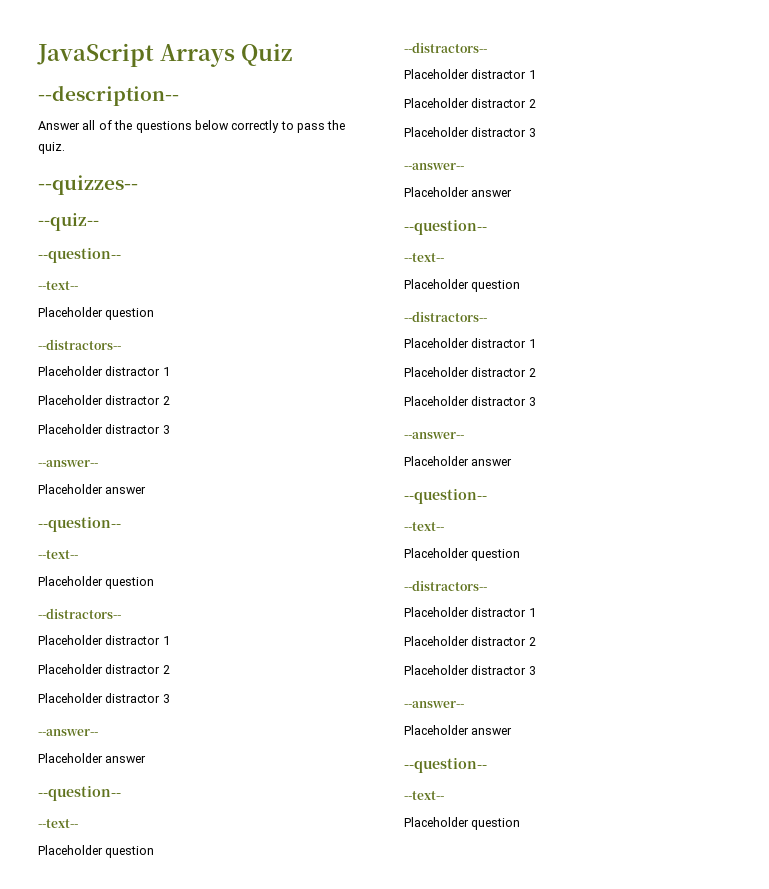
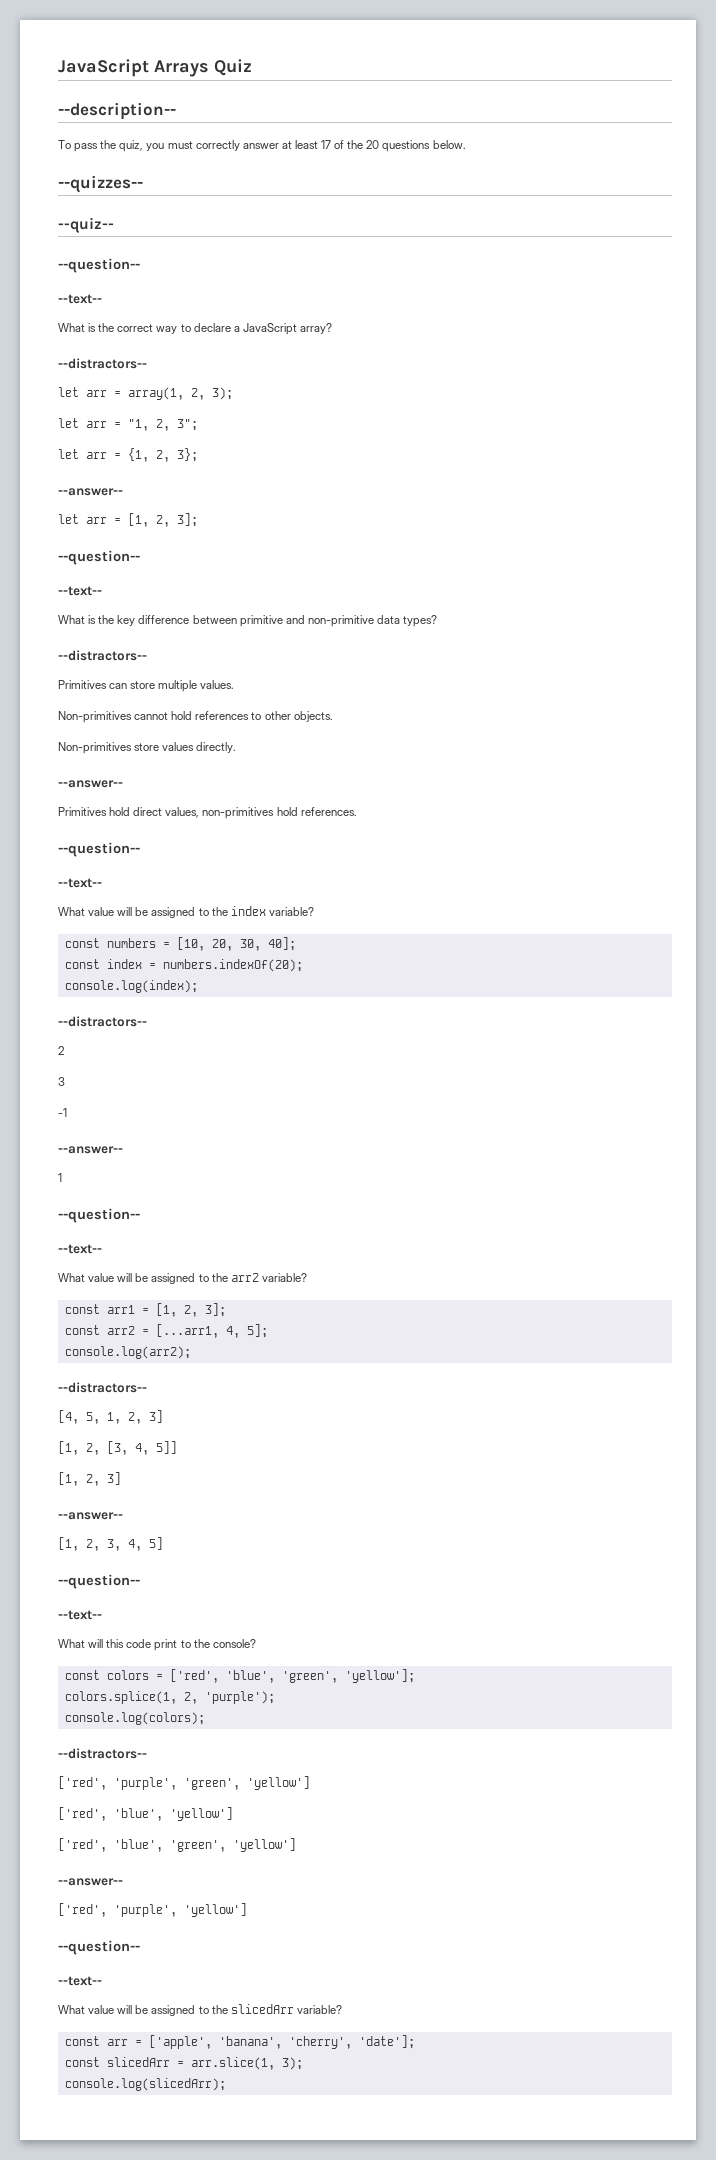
[38,120,346,133] [38,142,65,154] [38,175,138,195] [38,213,99,231] [38,247,121,263] [38,281,78,290] [38,307,155,320] [38,339,121,350] [38,366,170,376] [38,395,170,405] [38,424,170,434] [38,460,98,467] [38,484,147,494] [38,516,121,532] [38,550,78,559] [38,576,155,589] [38,608,121,619] [38,635,170,645] [38,664,170,674] [38,693,170,703] [38,729,98,736] [38,753,147,763] [38,785,121,801] [38,819,78,828] [38,845,155,858] [404,42,487,53] [404,69,536,79] [404,98,536,108] [404,127,536,137] [404,163,464,170] [404,187,513,197] [404,219,487,235] [404,253,444,262] [404,279,521,292] [404,311,487,322] [404,338,536,348] [404,367,536,377] [404,396,536,406] [404,432,464,439] [404,456,513,466] [404,488,487,504] [404,522,444,531] [404,548,521,561] [404,580,487,591] [404,607,536,617] [404,636,536,646] [404,665,536,675] [404,701,464,708] [404,725,513,735] [404,757,487,773] [404,791,444,800] [404,817,521,830] Answer all of the questions below correctly to pass the quiz. // --quizzes-- // --quiz-- // --question-- // --text-- // Placeholder question // --distractors-- // Placeholder distractor 1 // Placeholder distractor 2 // Placeholder distractor 3 // --answer-- // Placeholder answer // --question-- // --text-- // Placeholder question // --distractors-- // Placeholder distractor 1 // Placeholder distractor 2 // Placeholder distractor 3 // --answer-- // Placeholder answer // --question-- // --text-- // Placeholder question // --distractors-- // Placeholder distractor 1 // Placeholder distractor 2 // Placeholder distractor 3 // --answer-- // Placeholder answer // --question-- // --text-- // Placeholder question // --distractors-- // Placeholder distractor 1 // Placeholder distractor 2 // Placeholder distractor 3 // --answer-- // Placeholder answer // --question-- // --text-- // Placeholder question // --distractors-- // Placeholder distractor 1 // Placeholder distractor 2 // Placeholder distractor 3 // --answer-- // Placeholder answer // --question-- // --text-- // Placeholder question -> [58,140,466,152] [58,175,143,193] [58,217,114,233] [58,258,140,273] [58,294,102,304] [58,323,332,335] [58,358,147,369] [58,387,233,400] [58,418,198,431] [58,448,198,462] [58,488,123,496] [58,513,198,527] [58,550,140,565] [58,586,102,596] [58,615,438,627] [58,650,147,661] [58,680,235,692] [58,711,333,723] [58,742,237,754] [58,780,123,788] [58,807,357,819] [58,842,140,857] [58,878,102,888] [58,906,314,918] [64,937,296,951] [64,959,303,972] [64,980,198,993] [58,1016,147,1027] [58,1046,64,1055] [58,1077,65,1086] [58,1108,67,1117] [58,1146,123,1154] [58,1173,62,1182] [58,1208,140,1223] [58,1244,102,1254] [58,1273,307,1284] [64,1303,226,1317] [64,1324,268,1338] [64,1346,191,1359] [58,1382,147,1393] [58,1410,163,1424] [58,1441,177,1455] [58,1472,121,1486] [58,1512,123,1520] [58,1537,163,1551] [58,1574,140,1589] [58,1610,102,1620] [58,1639,256,1651] [64,1669,415,1683] [64,1691,275,1704] [64,1712,205,1725] [58,1748,147,1759] [58,1776,310,1790] [58,1807,233,1821] [58,1838,296,1852] [58,1878,123,1886] [58,1903,247,1917] [58,1940,140,1955] [58,1976,102,1986] [58,2004,342,2016] [64,2035,415,2049] [64,2057,303,2070] [64,2078,226,2091] To pass the quiz, you must correctly answer at least 17 of the 20 questions below. // --quizzes-- // --quiz-- // --question-- // --text-- // What is the correct way to declare a JavaScript array? // --distractors-- // let arr = array(1, 2, 3); // let arr = "1, 2, 3"; // let arr = {1, 2, 3}; // --answer-- // let arr = [1, 2, 3]; // --question-- // --text-- // What is the key difference between primitive and non-primitive data types? // --distractors-- // Primitives can store multiple values. // Non-primitives cannot hold references to other objects. // Non-primitives store values directly. // --answer-- // Primitives hold direct values, non-primitives hold references. // --question-- // --text-- // What value will be assigned to the index variable? // const numbers = [10, 20, 30, 40]; // const index = numbers.indexOf(20); // console.log(index); // --distractors-- // 2 // 3 // -1 // --answer-- // 1 // --question-- // --text-- // What value will be assigned to the arr2 variable? // const arr1 = [1, 2, 3]; // const arr2 = [...arr1, 4, 5]; // console.log(arr2); // --distractors-- // [4, 5, 1, 2, 3] // [1, 2, [3, 4, 5]] // [1, 2, 3] // --answer-- // [1, 2, 3, 4, 5] // --question-- // --text-- // What will this code print to the console? // const colors = ['red', 'blue', 'green', 'yellow']; // colors.splice(1, 2, 'purple'); // console.log(colors); // --distractors-- // ['red', 'purple', 'green', 'yellow'] // ['red', 'blue', 'yellow'] // ['red', 'blue', 'green', 'yellow'] // --answer-- // ['red', 'purple', 'yellow'] // --question-- // --text-- // What value will be assigned to the slicedArr variable? // const arr = ['apple', 'banana', 'cherry', 'date']; // const slicedArr = arr.slice(1, 3); // console.log(slicedArr);

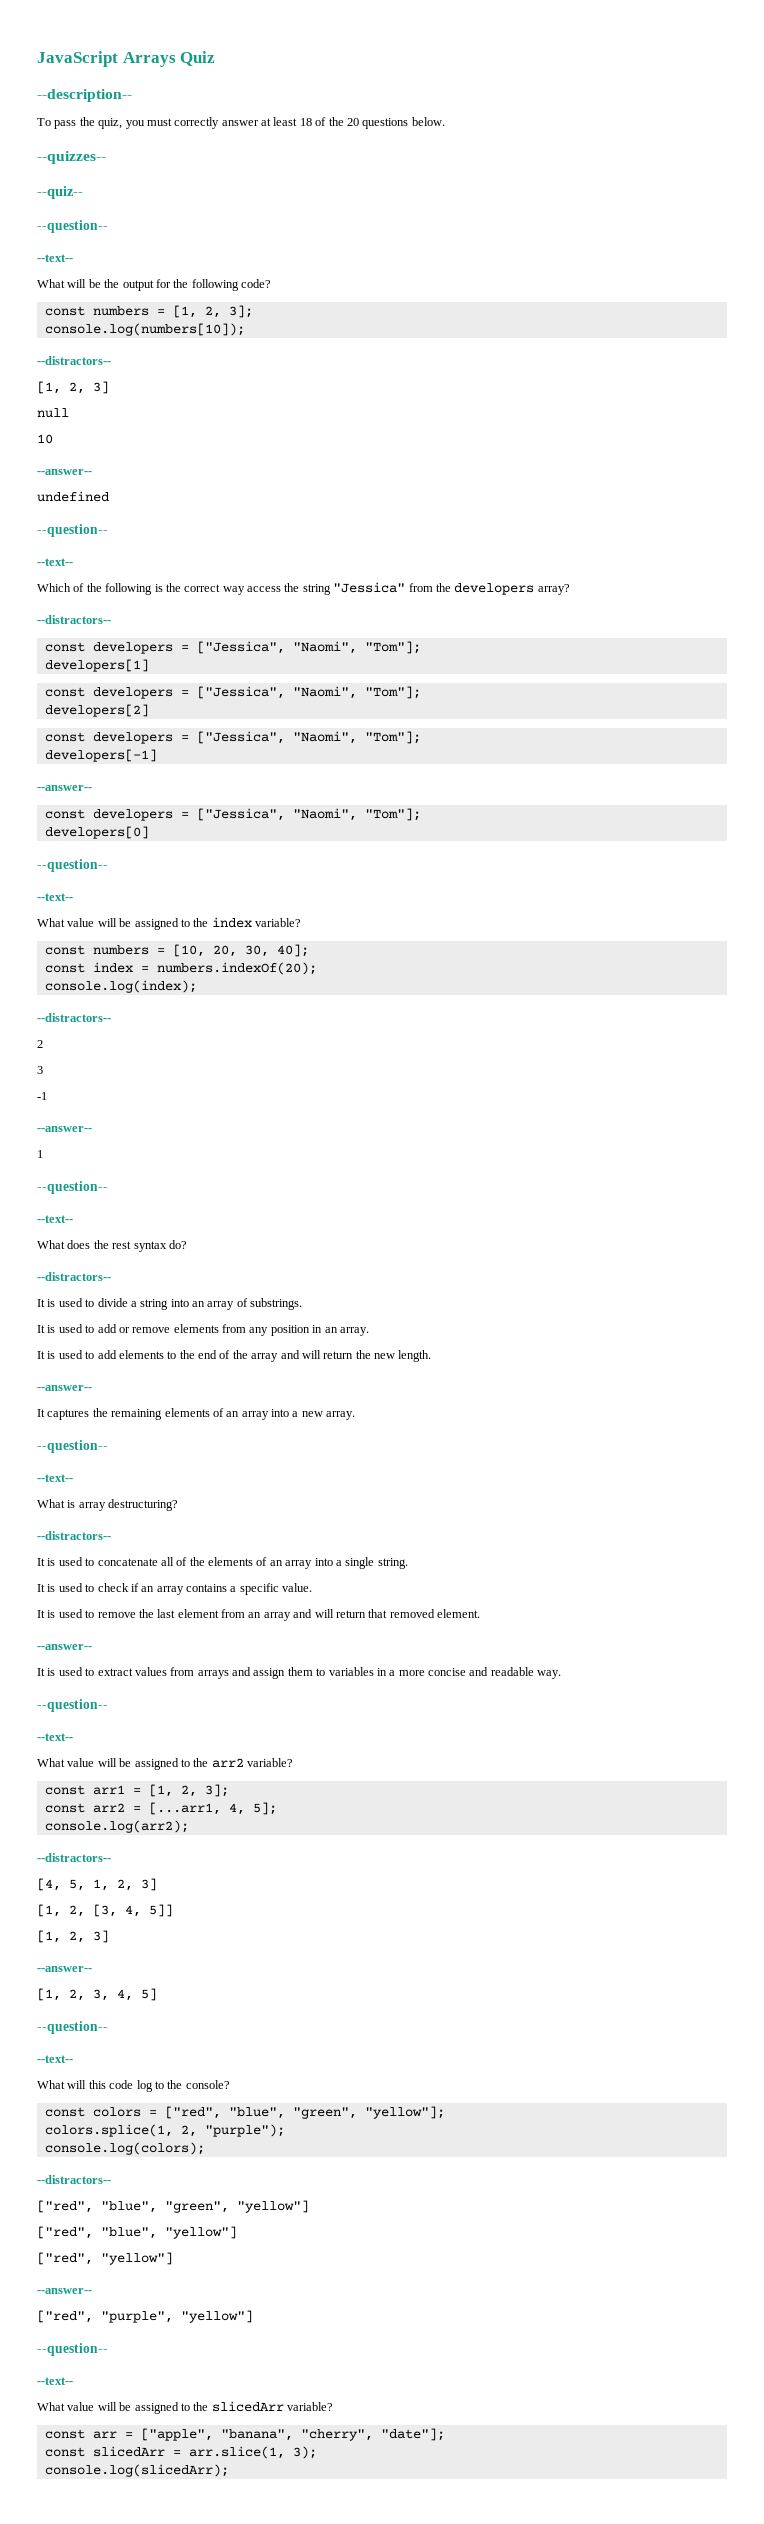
[321,140,332,149] 17 -> [299,118,312,126] 18
[88,323,332,335] [58,358,147,369] [58,387,233,400] [58,418,198,431] [58,448,198,462] [58,488,123,496] [58,513,198,527] [58,550,140,565] [58,586,102,596] [58,615,438,627] [58,650,147,661] [58,680,235,692] [58,711,333,723] [58,742,237,754] [58,780,123,788] [58,807,357,819] is the correct way to declare a JavaScript array? // --distractors-- // let arr = array(1, 2, 3); // let arr = "1, 2, 3"; // let arr = {1, 2, 3}; // --answer-- // let arr = [1, 2, 3]; // --question-- // --text-- // What is the key difference between primitive and non-primitive data types? // --distractors-- // Primitives can store multiple values. // Non-primitives cannot hold references to other objects. // Non-primitives store values directly. // --answer-- // Primitives hold direct values, non-primitives hold references. -> [67,279,271,291] [44,305,253,318] [44,323,245,336] [37,356,111,365] [37,381,109,394] [37,408,69,418] [37,434,53,444] [37,469,92,475] [37,491,109,502] [37,524,108,537] [37,558,73,566] [37,582,570,595] [37,615,111,624] [44,641,421,654] [44,659,149,672] [44,686,421,699] [44,704,149,717] [44,731,421,744] [44,749,157,762] [37,785,92,791] [44,808,421,821] [44,826,149,839] will be the output for the following code? // const numbers = [1, 2, 3]; // console.log(numbers[10]); // --distractors-- // [1, 2, 3] // null // 10 // --answer-- // undefined // --question-- // --text-- // Which of the following is the correct way access the string "Jessica" from the developers array? // --distractors-- // const developers = ["Jessica", "Naomi", "Tom"]; // developers[1] // const developers = ["Jessica", "Naomi", "Tom"]; // developers[2] // const developers = ["Jessica", "Naomi", "Tom"]; // developers[-1] // --answer-- // const developers = ["Jessica", "Naomi", "Tom"]; // developers[0]
(102, 1249) none -> [37,1240,187,1252] [37,1272,111,1281] [37,1298,303,1310] [37,1324,369,1336] [37,1350,432,1362] [37,1385,92,1391] [37,1408,356,1420] [37,1440,108,1453] [37,1474,73,1482] [37,1499,179,1511] [37,1531,111,1540] [37,1557,408,1569] [37,1583,313,1595] [37,1609,480,1621] [37,1644,92,1650] [37,1667,562,1679] [37,1699,108,1712] [37,1733,73,1741] // What does the rest syntax do? // --distractors-- // It is used to divide a string into an array of substrings. // It is used to add or remove elements from any position in an array. // It is used to add elements to the end of the array and will return the new length. // --answer-- // It captures the remaining elements of an array into a new array. // --question-- // --text-- // What is array destructuring? // --distractors-- // It is used to concatenate all of the elements of an array into a single string. // It is used to check if an array contains a specific value. // It is used to remove the last element from an array and will return that removed element. // --answer-- // It is used to extract values from arrays and assign them to variables in a more concise and readable way. // --question-- // --text--
[154,1639,178,1651] print -> [136,2080,153,2092] log
[169,1669,415,1683] ['red', 'blue', 'green', 'yellow']; -> [164,2106,445,2119] ["red", "blue", "green", "yellow"];
[204,1691,275,1704] 'purple'); -> [204,2124,285,2137] "purple");
[58,1776,310,1790] [58,1807,233,1821] [58,1838,296,1852] [58,1878,123,1886] [58,1903,247,1917] ['red', 'purple', 'green', 'yellow'] // ['red', 'blue', 'yellow'] // ['red', 'blue', 'green', 'yellow'] // --answer-- // ['red', 'purple', 'yellow'] -> [37,2200,309,2213] [37,2226,237,2239] [37,2252,173,2265] [37,2288,92,2294] [37,2310,253,2323] ["red", "blue", "green", "yellow"] // ["red", "blue", "yellow"] // ["red", "yellow"] // --answer-- // ["red", "purple", "yellow"]
[148,2035,415,2049] ['apple', 'banana', 'cherry', 'date']; -> [140,2428,445,2441] ["apple", "banana", "cherry", "date"];

